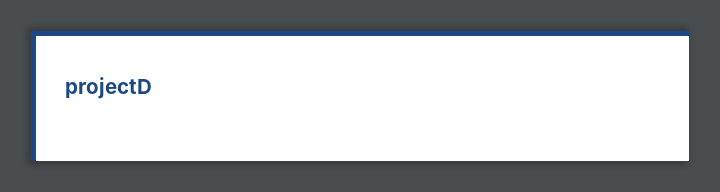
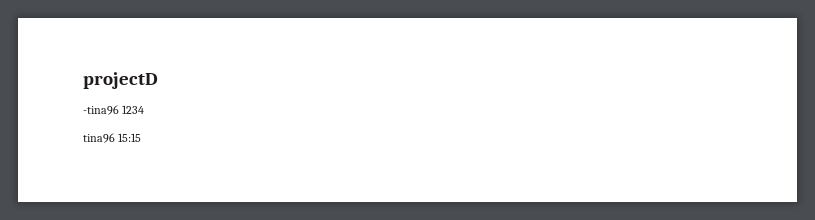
(152, 88) none -> [83,105,145,115] [83,133,142,143] // -tina96 1234 // tina96 15:15

